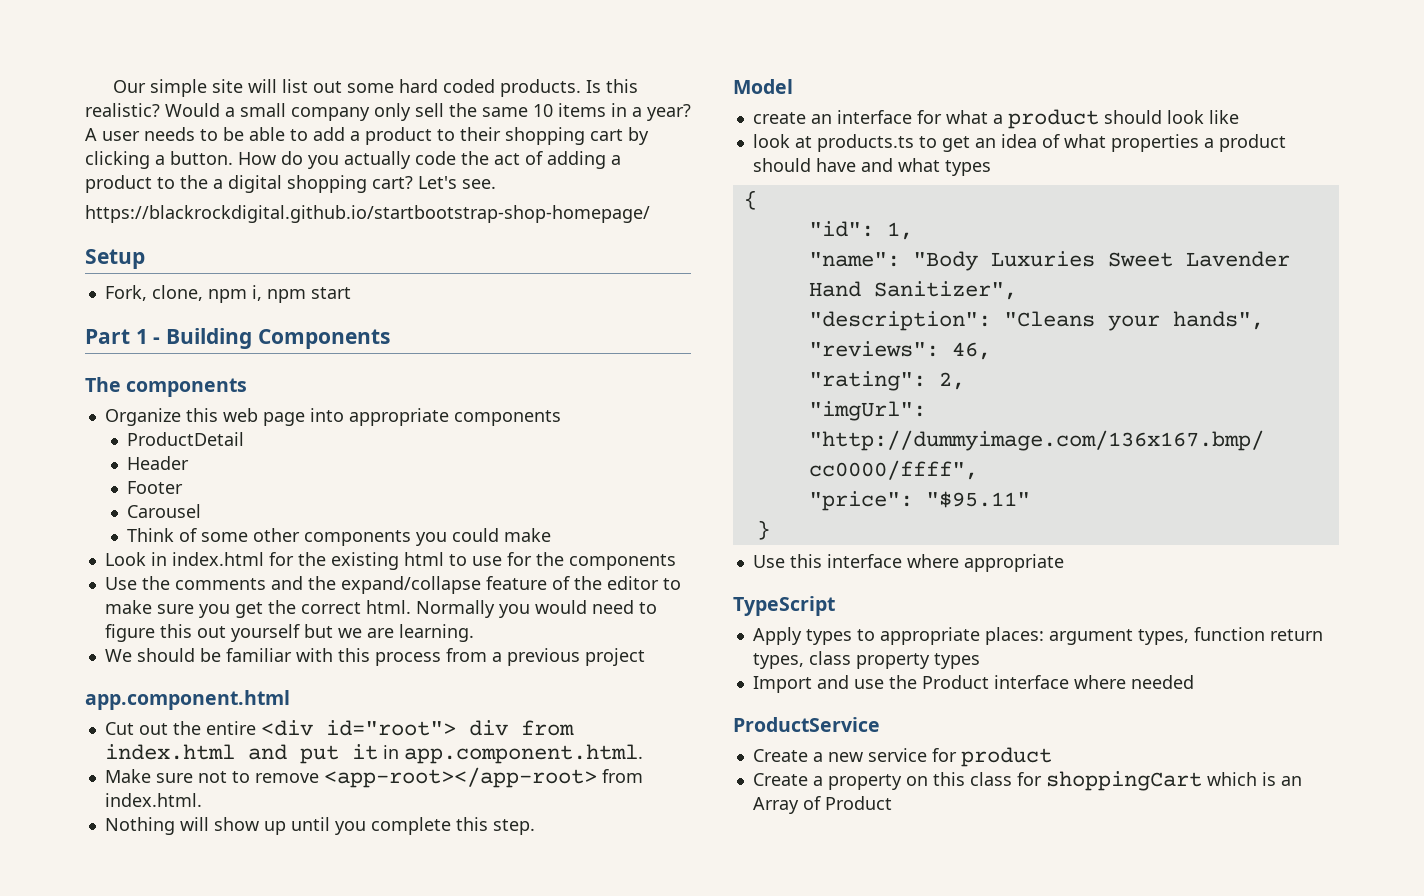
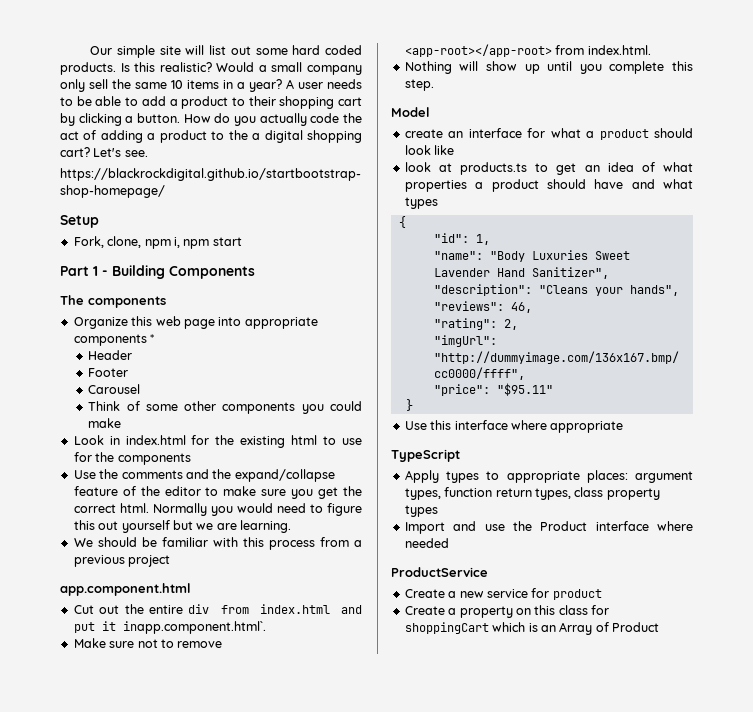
[127,432,245,446] // ProductDetail -> [150,334,155,343] *
[260,720,456,736] <div id="root"> -> (183, 609) none
[382,744,643,764] in app.component.html. -> [122,621,266,634] inapp.component.html`.

